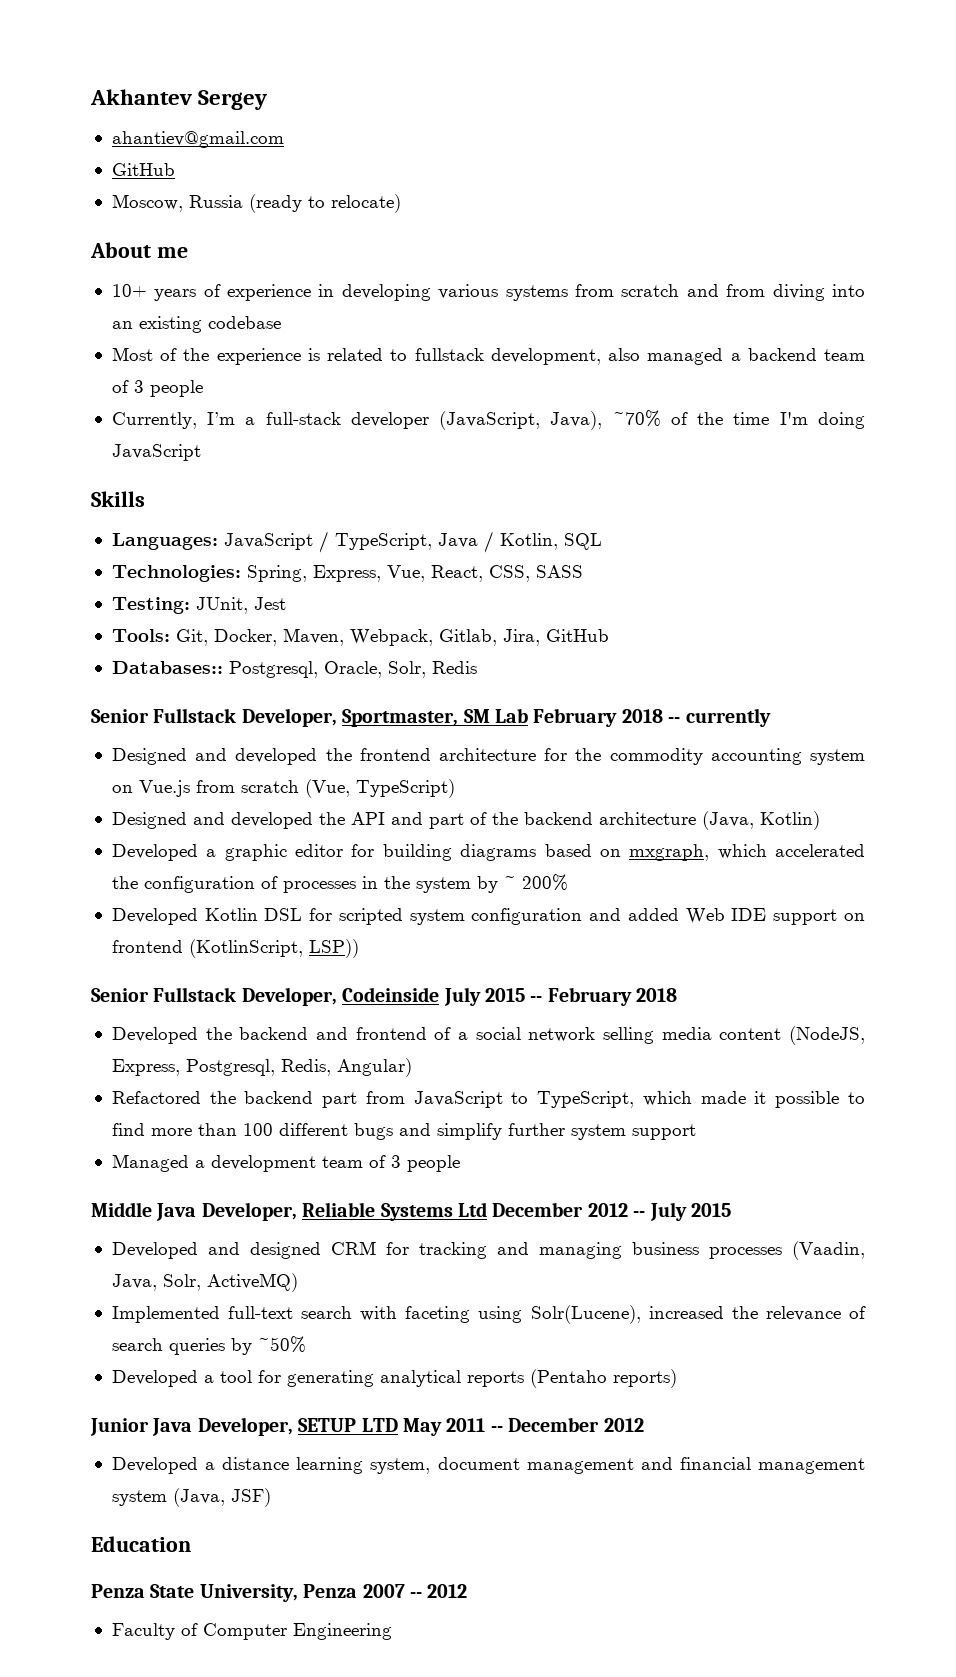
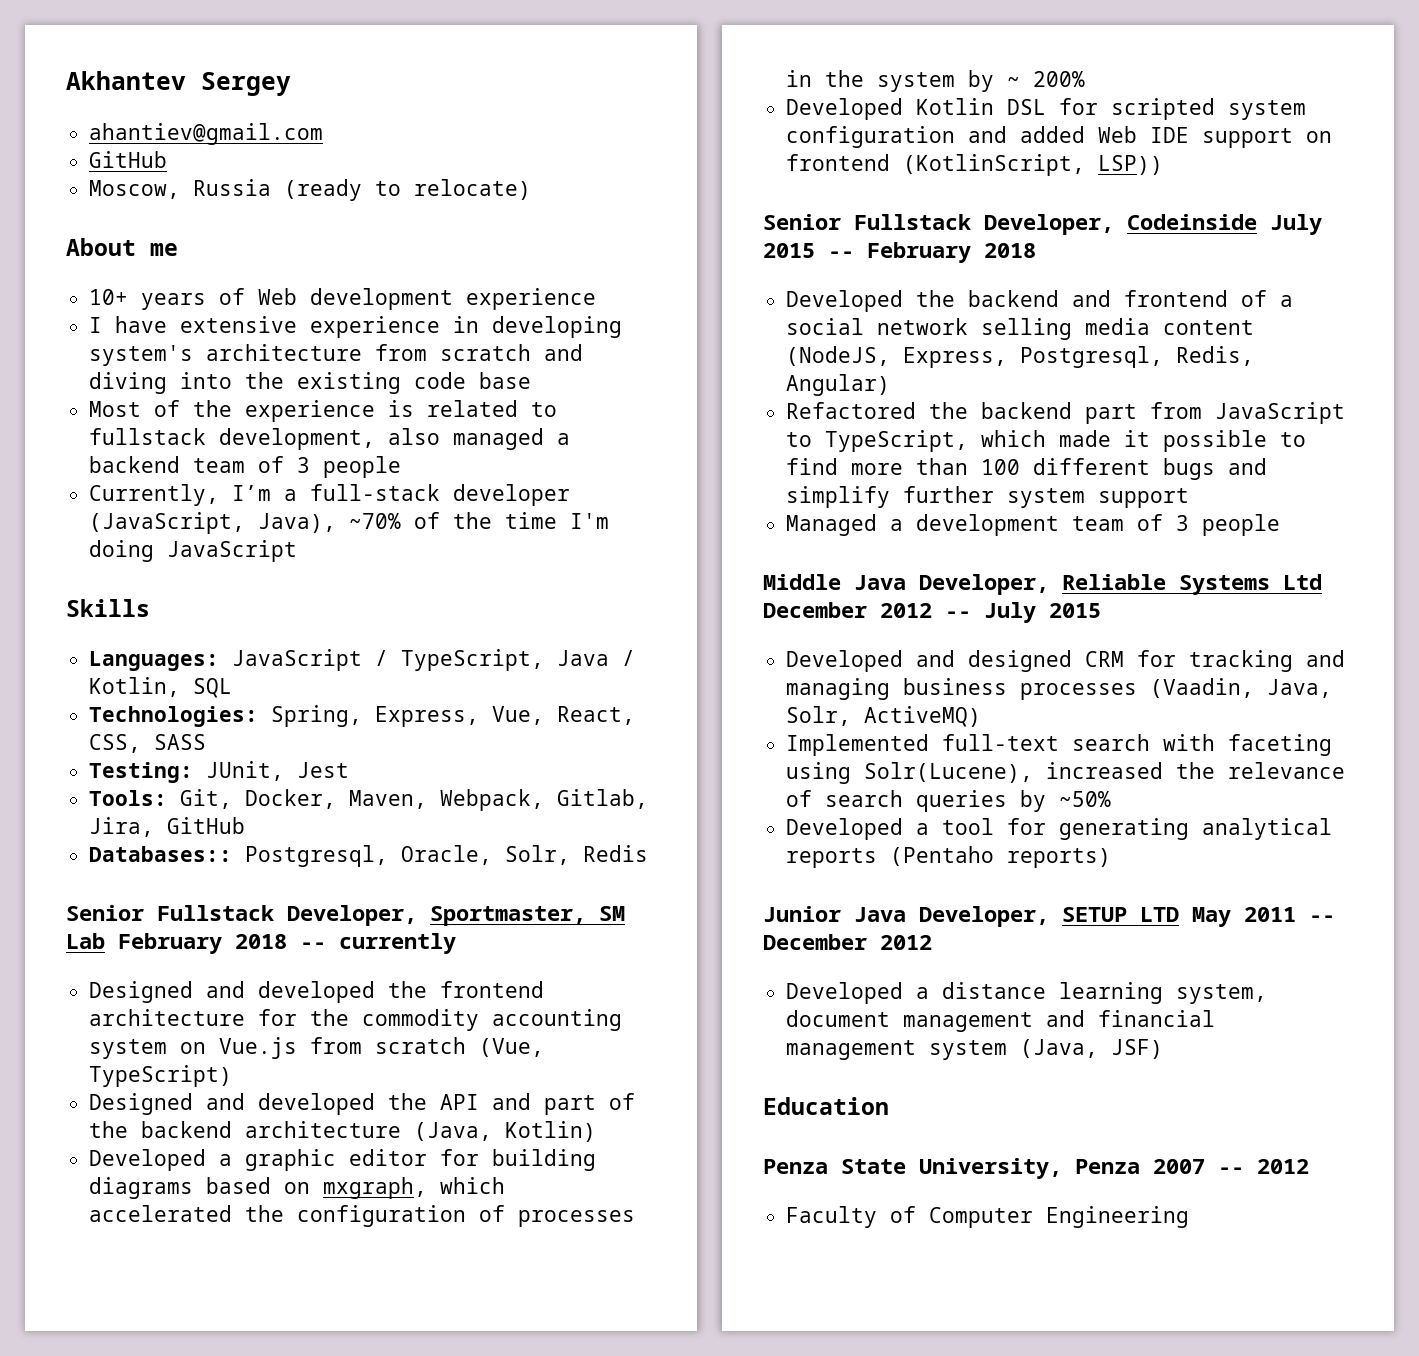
(221, 290) none -> [258,288,597,310] [89,316,298,333] Web development experience // I have extensive
[438,284,568,301] various systems -> [89,344,363,366] system's architecture
[726,284,766,297] from -> (584, 352) none
[111,316,281,333] an existing codebase -> [245,372,532,394] the existing code base

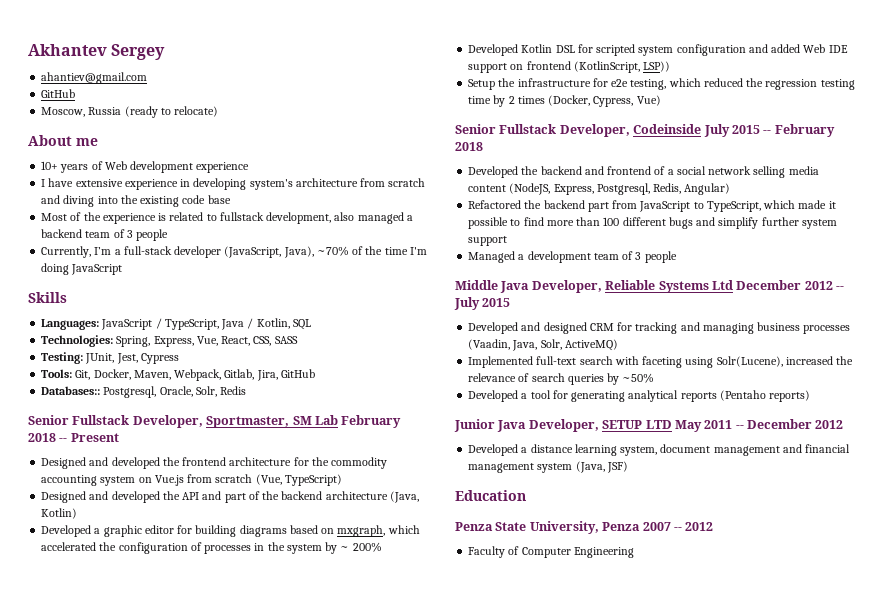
[297,762,350,778] Jest -> [116,353,179,364] Jest, Cypress
[339,933,456,954] currently -> [70,433,119,442] Present
(1164, 165) none -> [468,78,855,90] [468,95,661,107] // Setup the infrastructure for e2e testing, which reduced the regression testing time by 2 times (Docker, Cypress, Vue)

